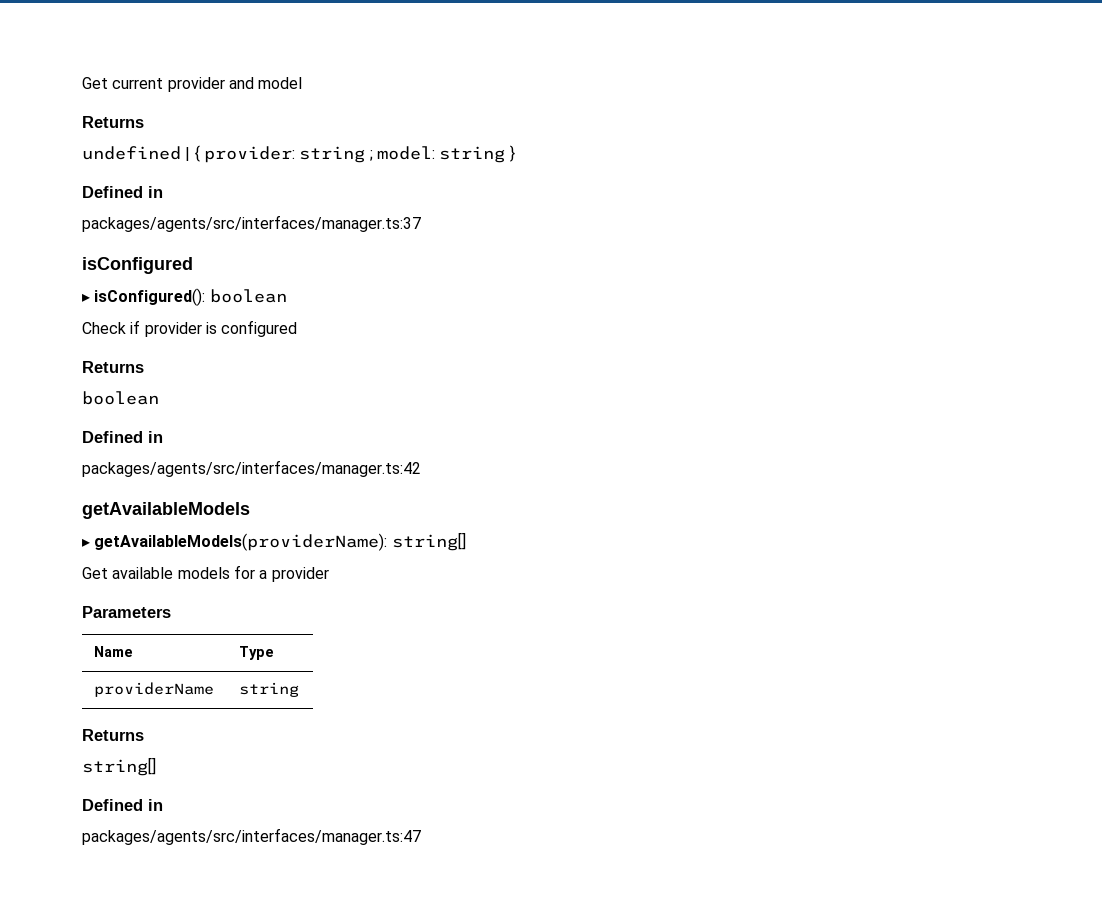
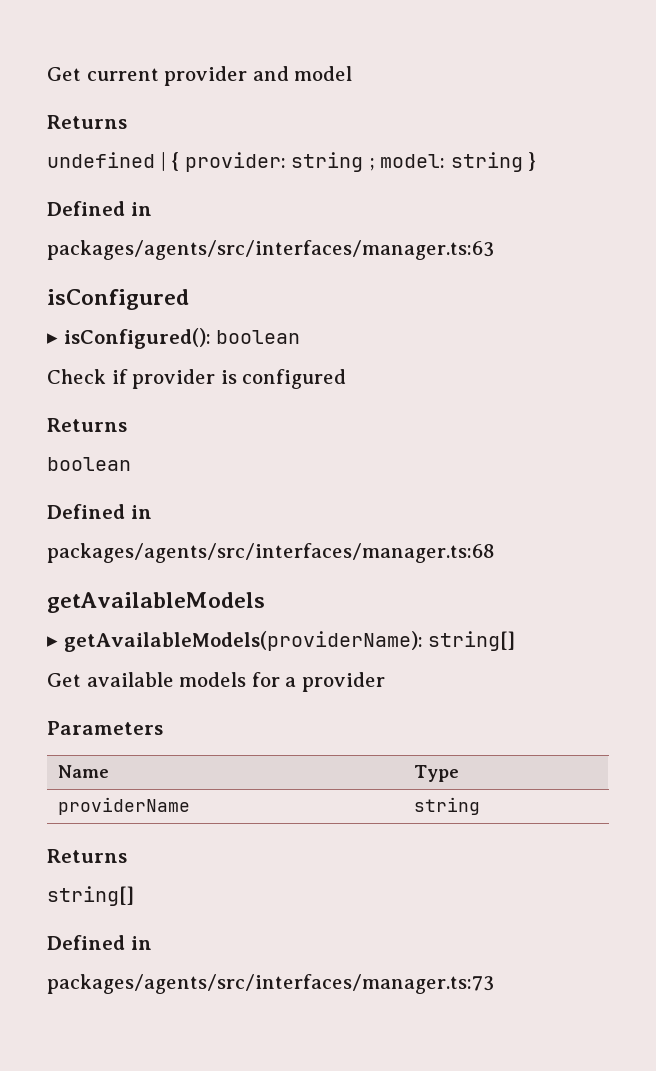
[82,215,421,232] packages/agents/src/interfaces/manager.ts:37 -> [47,240,494,260] packages/agents/src/interfaces/manager.ts:63
[82,460,421,477] packages/agents/src/interfaces/manager.ts:42 -> [47,543,495,563] packages/agents/src/interfaces/manager.ts:68
[82,828,421,845] packages/agents/src/interfaces/manager.ts:47 -> [47,974,494,994] packages/agents/src/interfaces/manager.ts:73

